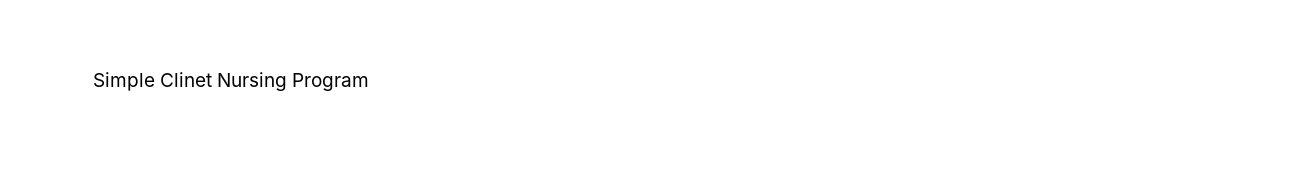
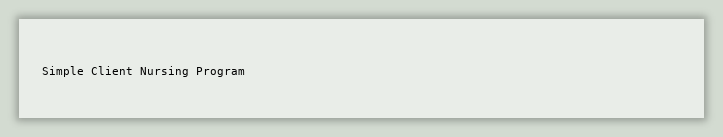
[160,72,213,87] Clinet -> [91,66,133,75] Client

